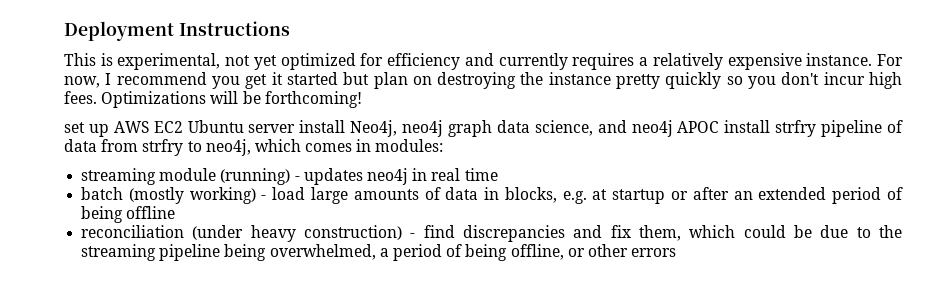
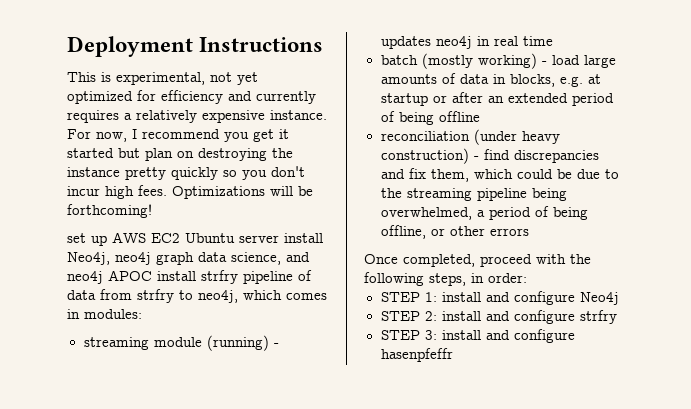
(677, 252) none -> [364,254,591,267] [364,272,527,286] [380,291,619,305] [380,310,617,324] [380,329,575,343] [380,348,453,362] // Once completed, proceed with the following steps, in order: // STEP 1: install and configure Neo4j // STEP 2: install and configure strfry // STEP 3: install and configure hasenpfeffr

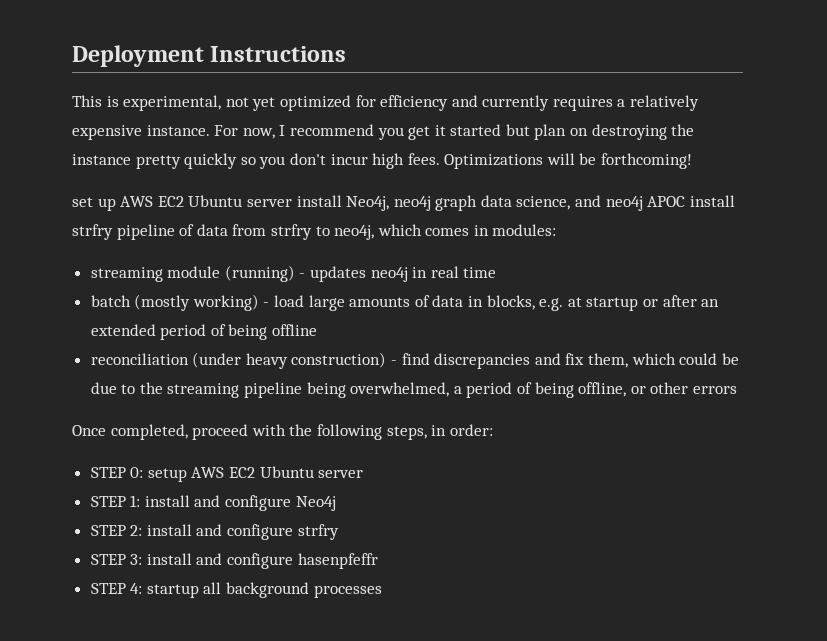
(527, 278) none -> [90,466,364,482] // STEP 0: setup AWS EC2 Ubuntu server
(453, 355) none -> [90,582,382,598] // STEP 4: startup all background processes

